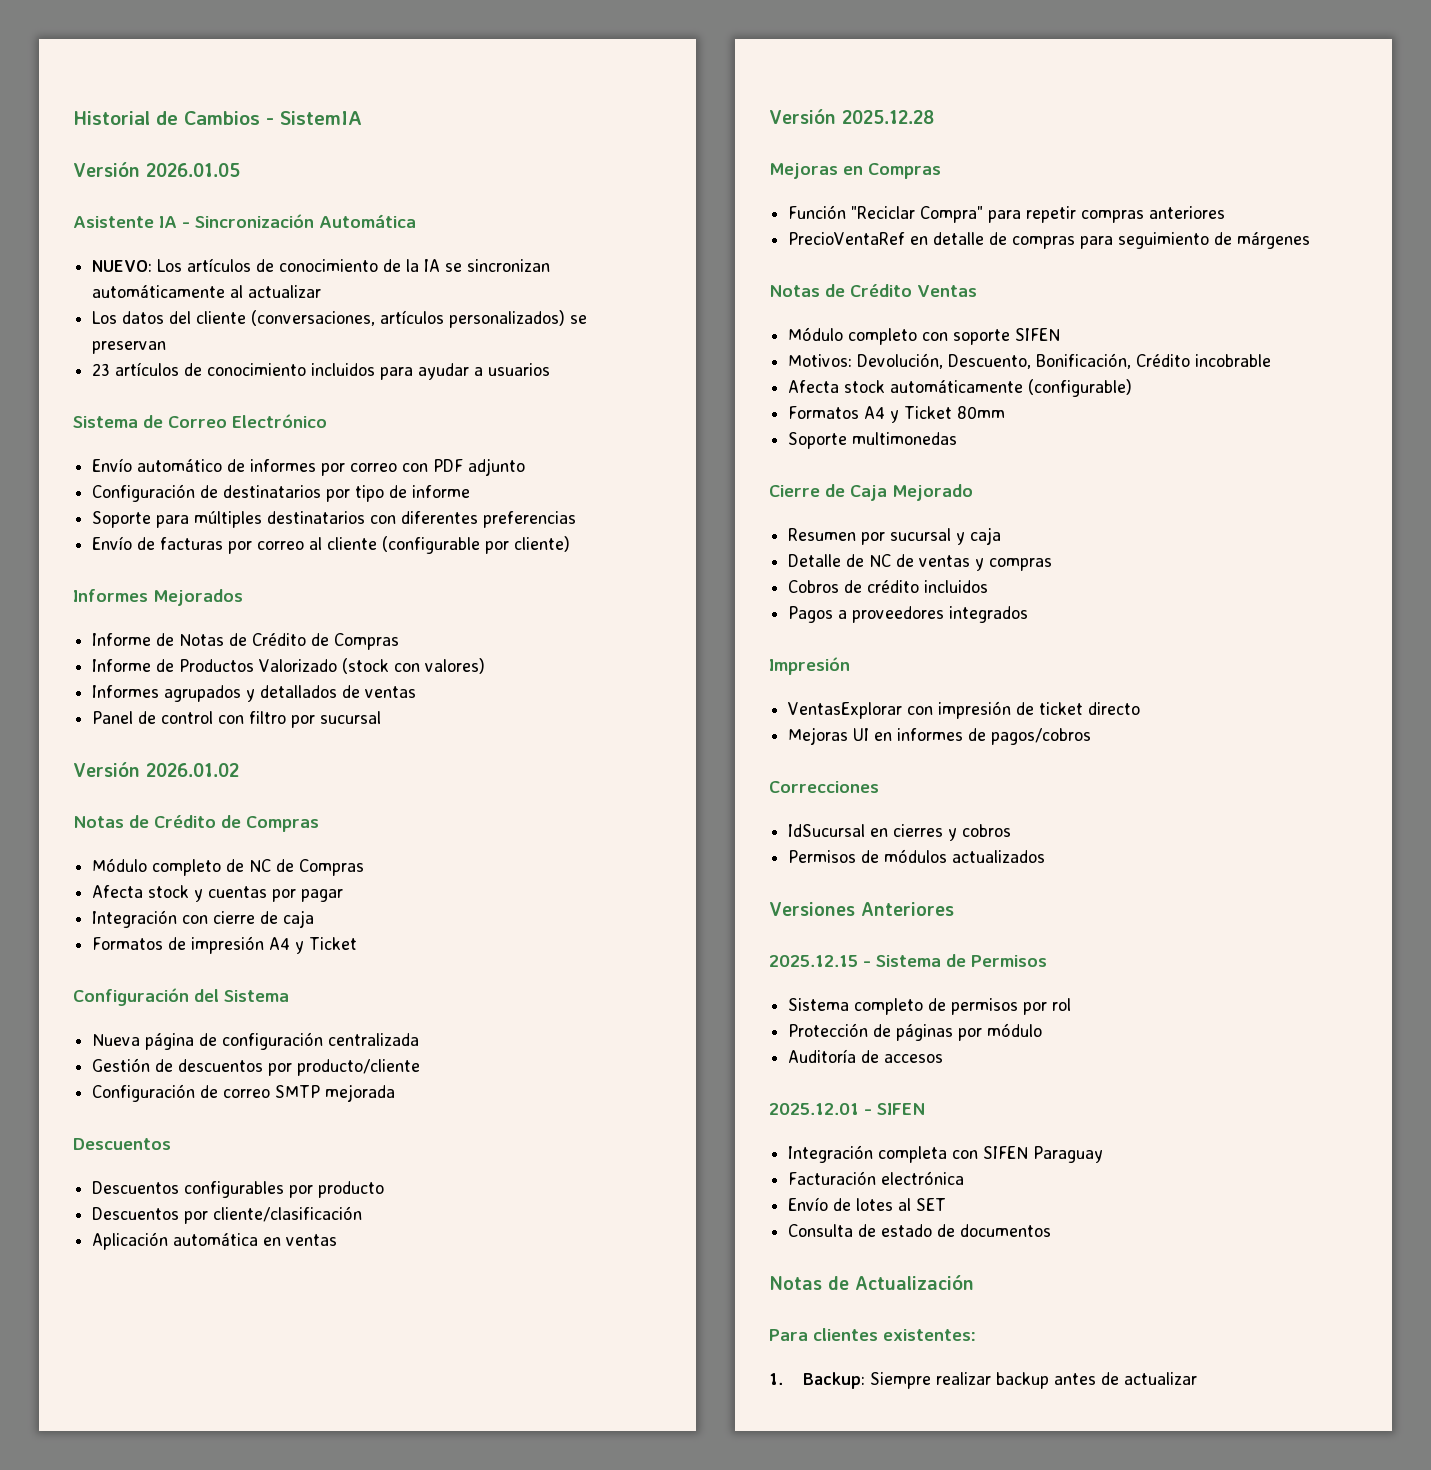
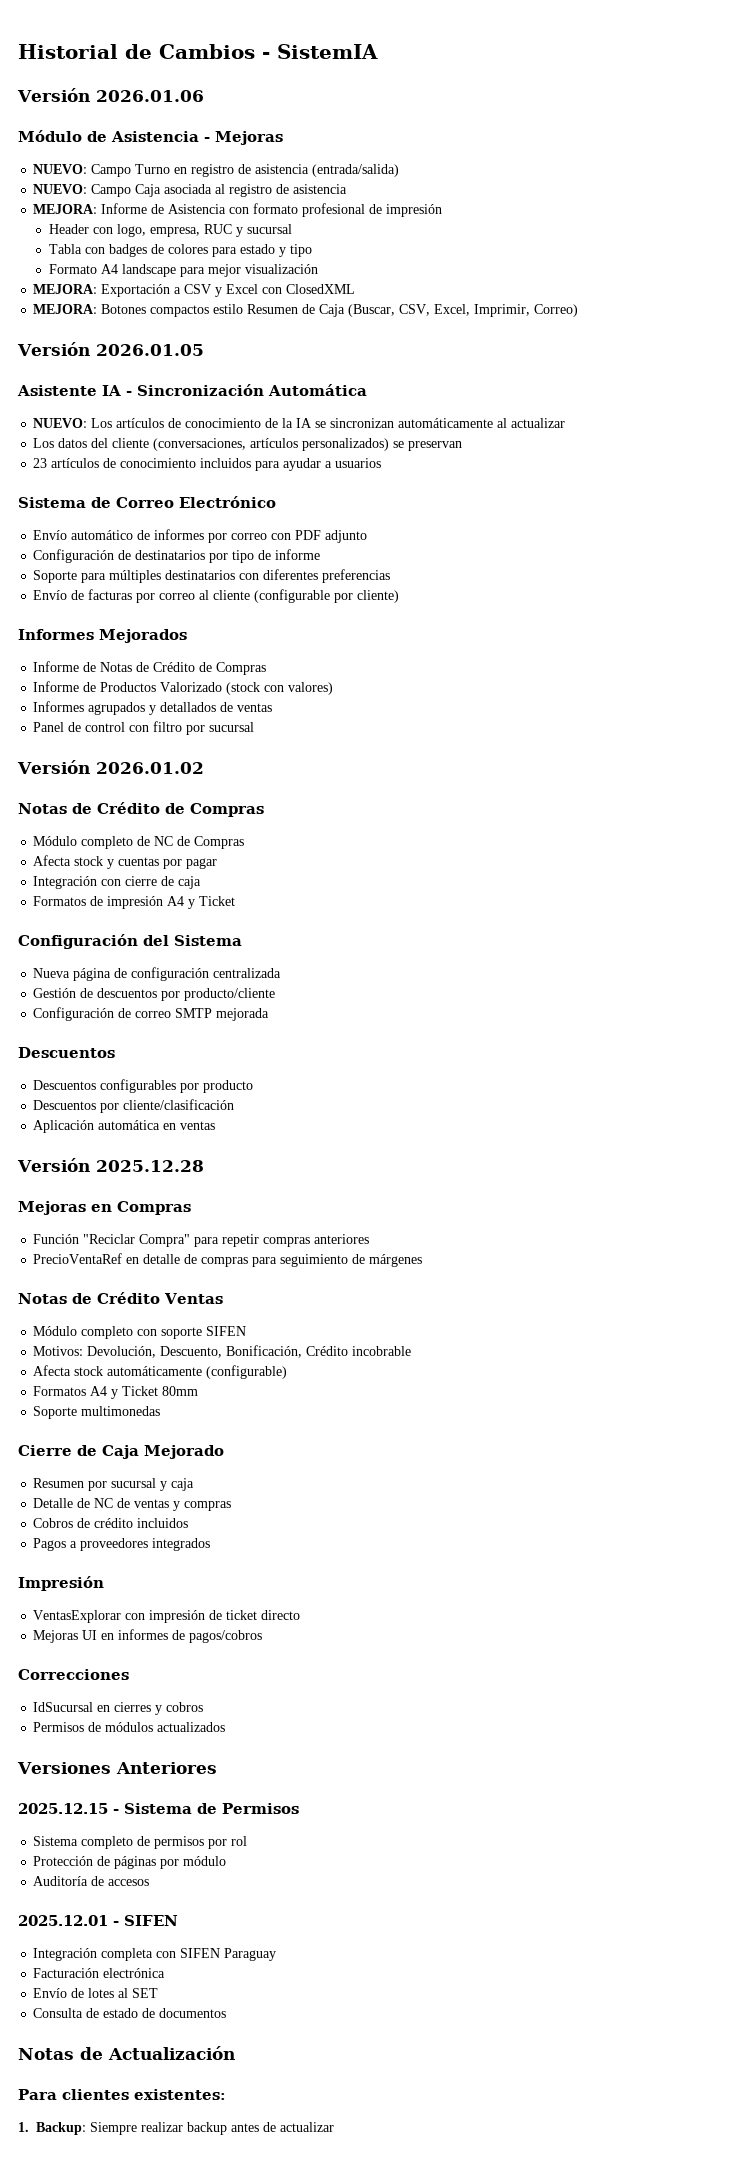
(362, 118) none -> [17,88,204,102] [18,130,283,145] [33,164,400,177] [33,184,348,197] [33,203,443,217] [48,224,292,237] [48,244,312,257] [48,264,318,277] [33,284,356,297] [33,304,579,317] // Versión 2026.01.06 // Módulo de Asistencia - Mejoras // NUEVO: Campo Turno en registro de asistencia (entrada/salida) // NUEVO: Campo Caja asociada al registro de asistencia // MEJORA: Informe de Asistencia con formato profesional de impresión // Header con logo, empresa, RUC y sucursal // Tabla con badges de colores para estado y tipo // Formato A4 landscape para mejor visualización // MEJORA: Exportación a CSV y Excel con ClosedXML // MEJORA: Botones compactos estilo Resumen de Caja (Buscar, CSV, Excel, Imprimir, Correo)

